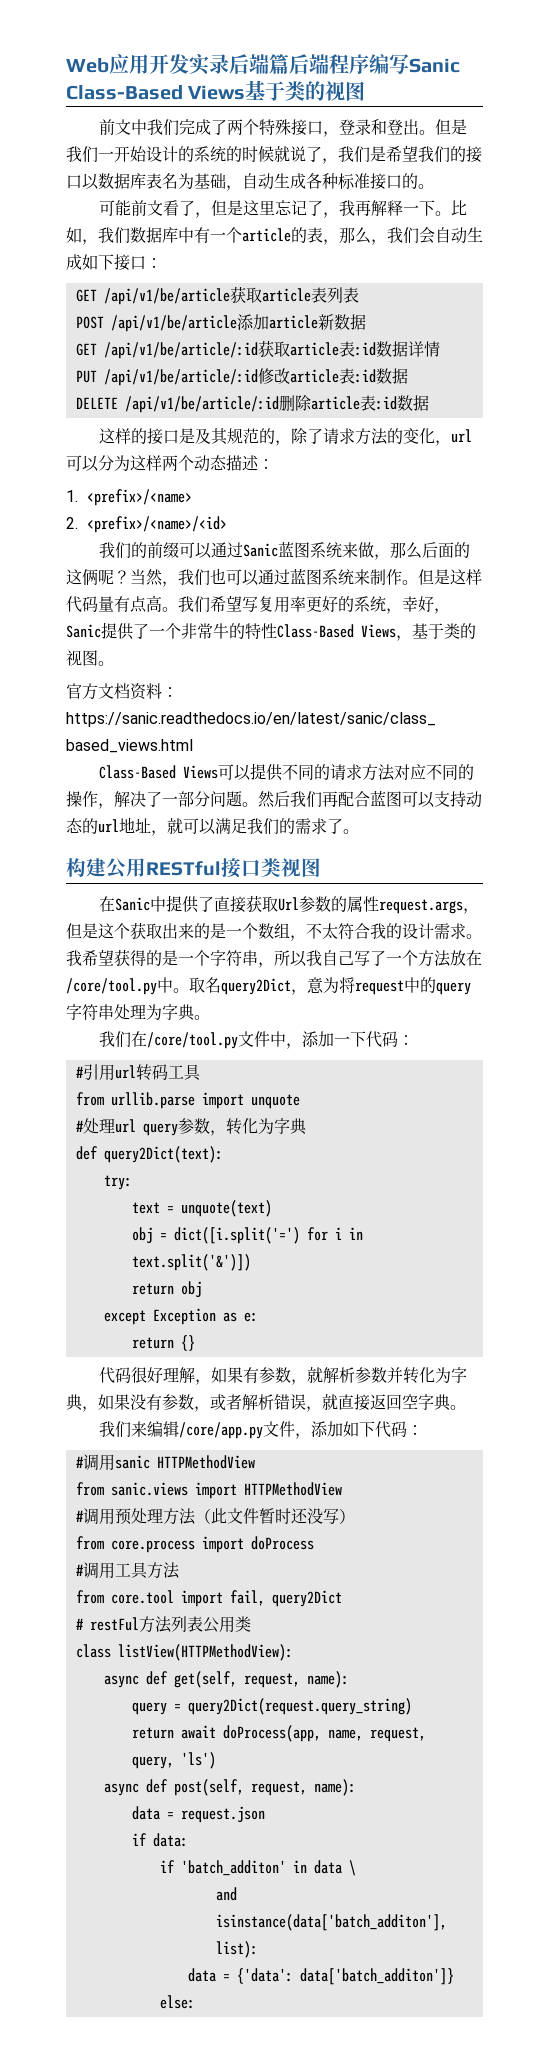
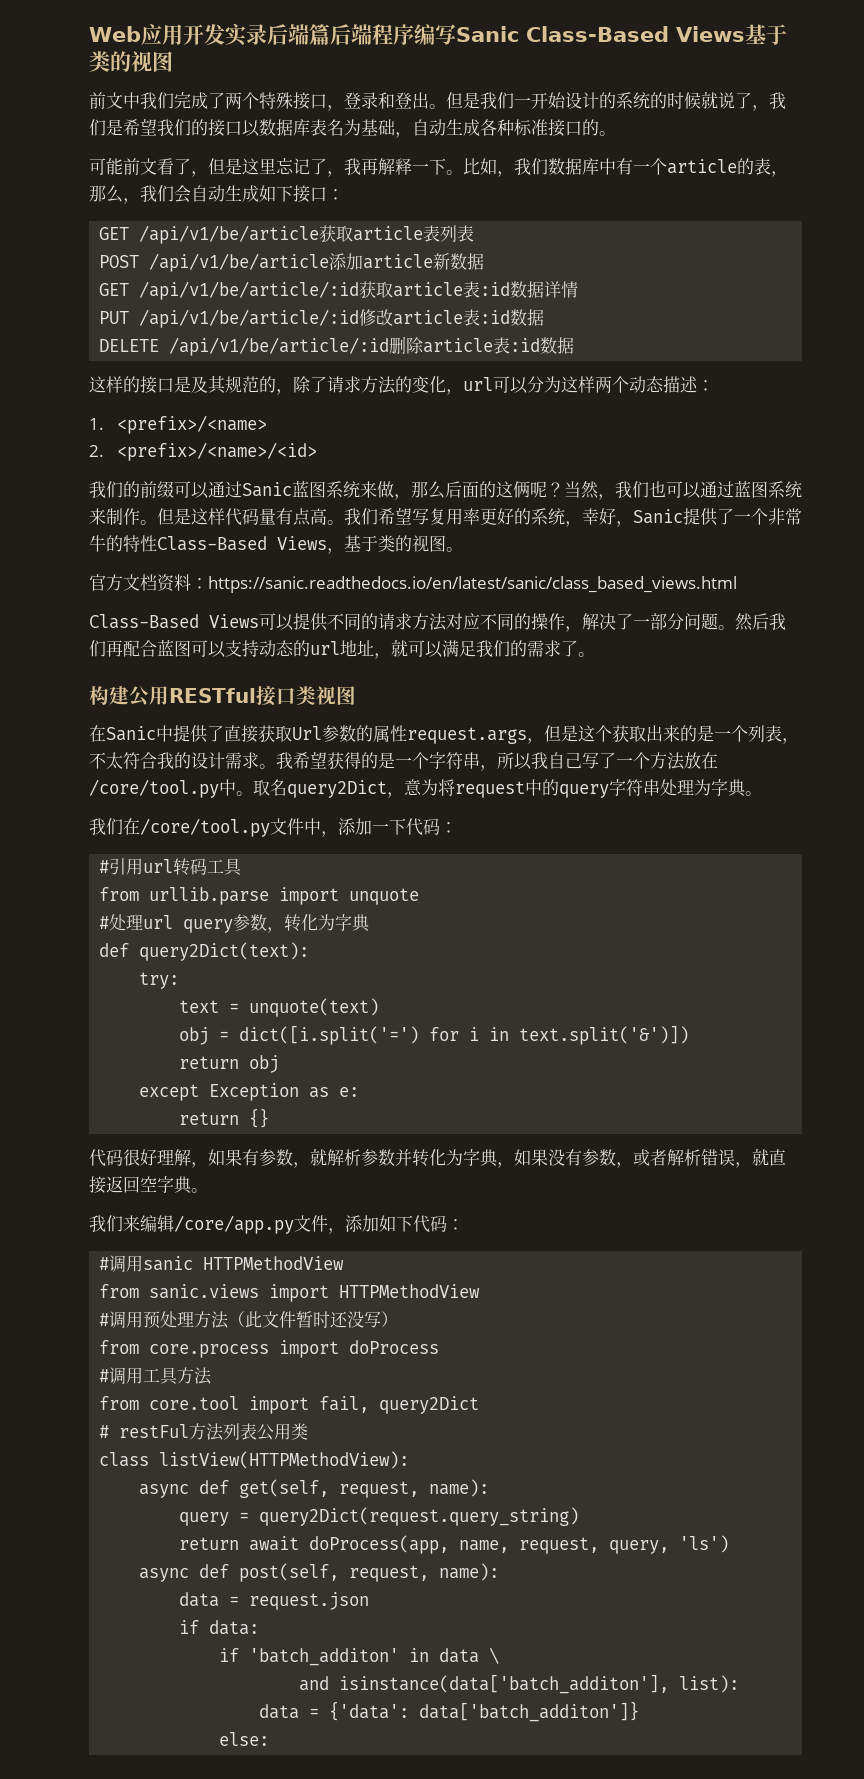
[258,923,290,939] 数组 -> [748,725,782,742] 列表

